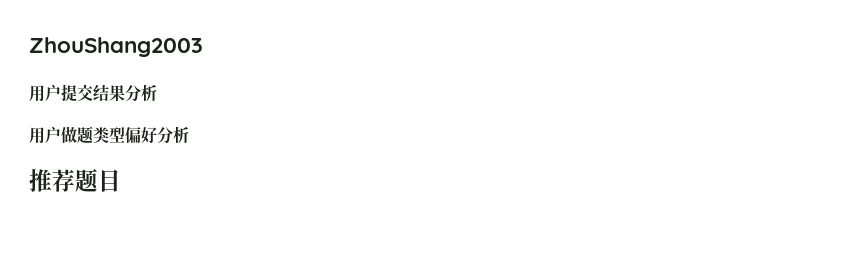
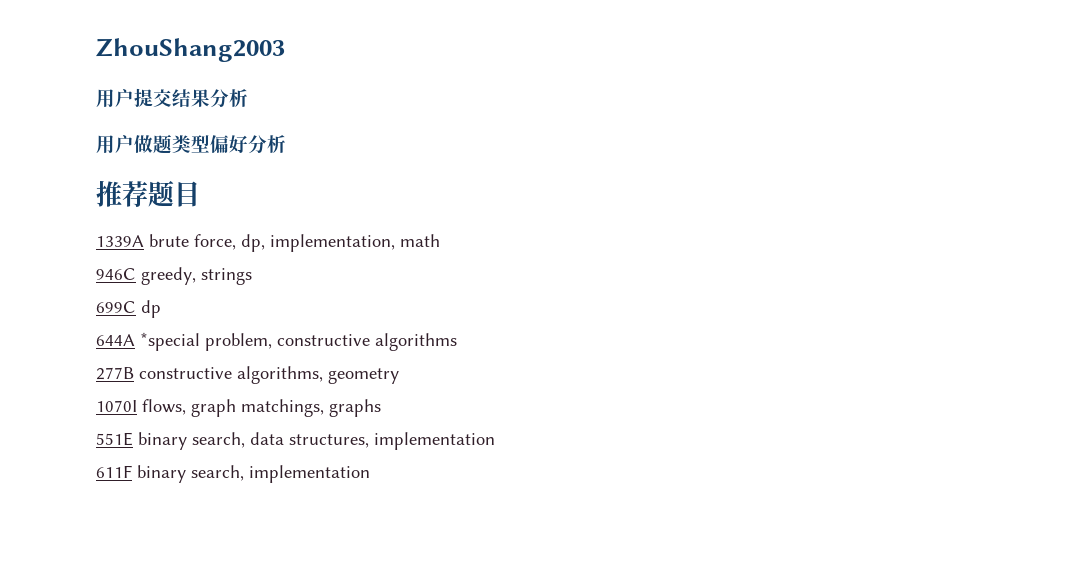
(121, 180) none -> [96,234,440,252] [96,267,252,285] [96,300,161,318] [96,332,457,351] [96,366,399,384] [96,399,381,417] [96,432,495,450] [96,465,370,483] // 1339A brute force, dp, implementation, math // 946C greedy, strings // 699C dp // 644A *special problem, constructive algorithms // 277B constructive algorithms, geometry // 1070I flows, graph matchings, graphs // 551E binary search, data structures, implementation // 611F binary search, implementation

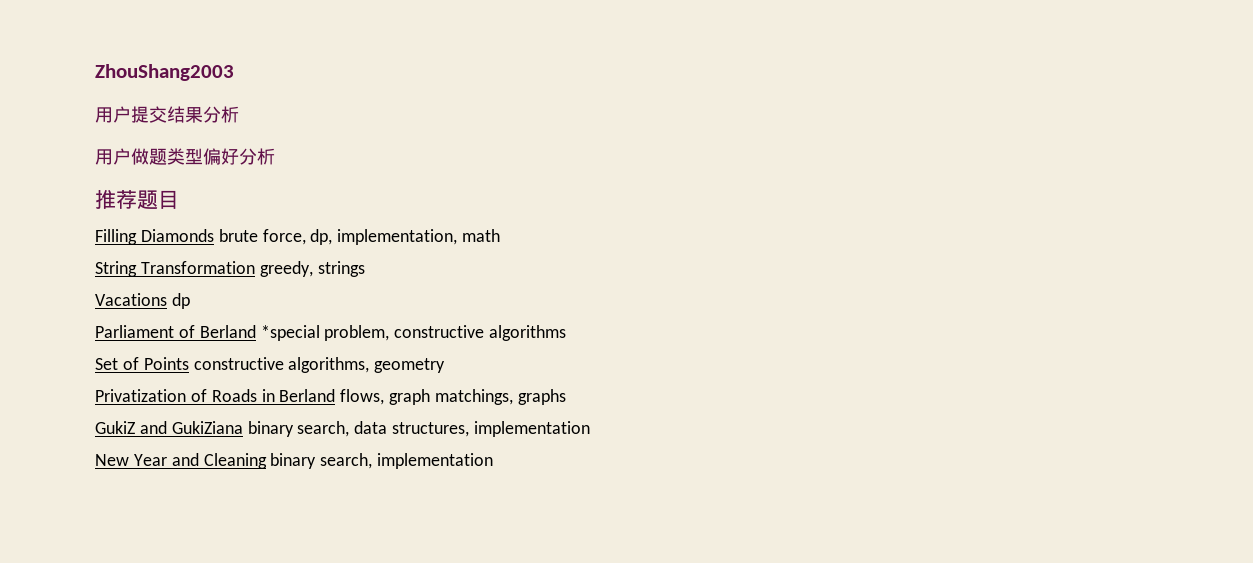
[96,235,144,247] 1339A -> [95,229,214,245] Filling Diamonds
[96,268,136,280] 946C -> [95,261,255,277] String Transformation
[96,301,136,313] 699C -> [95,293,167,306] Vacations
[96,334,135,346] 644A -> [95,325,256,338] Parliament of Berland
[96,367,134,380] 277B -> [95,357,189,370] Set of Points
[96,400,137,412] 1070I -> [95,389,336,402] Privatization of Roads in Berland
[96,432,133,446] 551E -> [95,421,243,434] GukiZ and GukiZiana
[96,465,132,478] 611F -> [95,453,267,469] New Year and Cleaning

